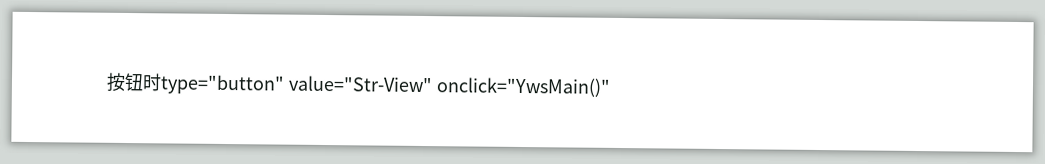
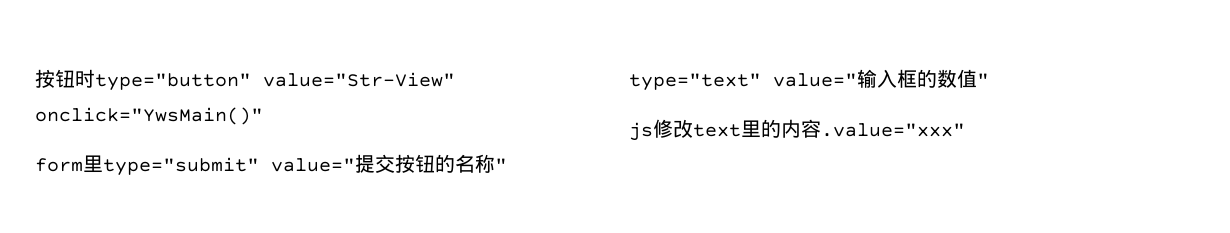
(611, 87) none -> [35,154,507,176] [629,69,989,91] [629,119,965,141] // form里type="submit" value="提交按钮的名称" type="text" value="输入框的数值" // js修改text里的内容.value="xxx"

